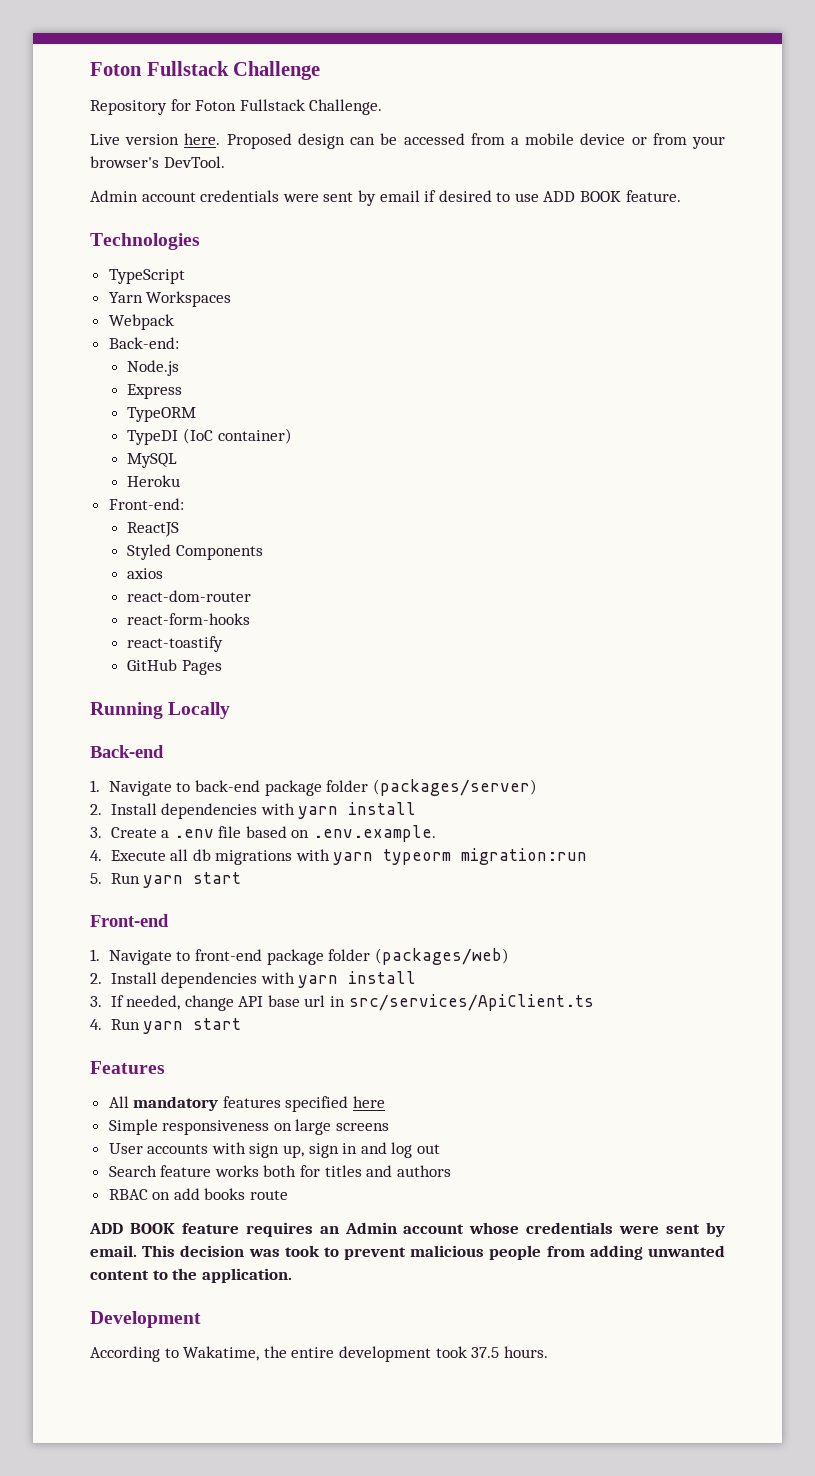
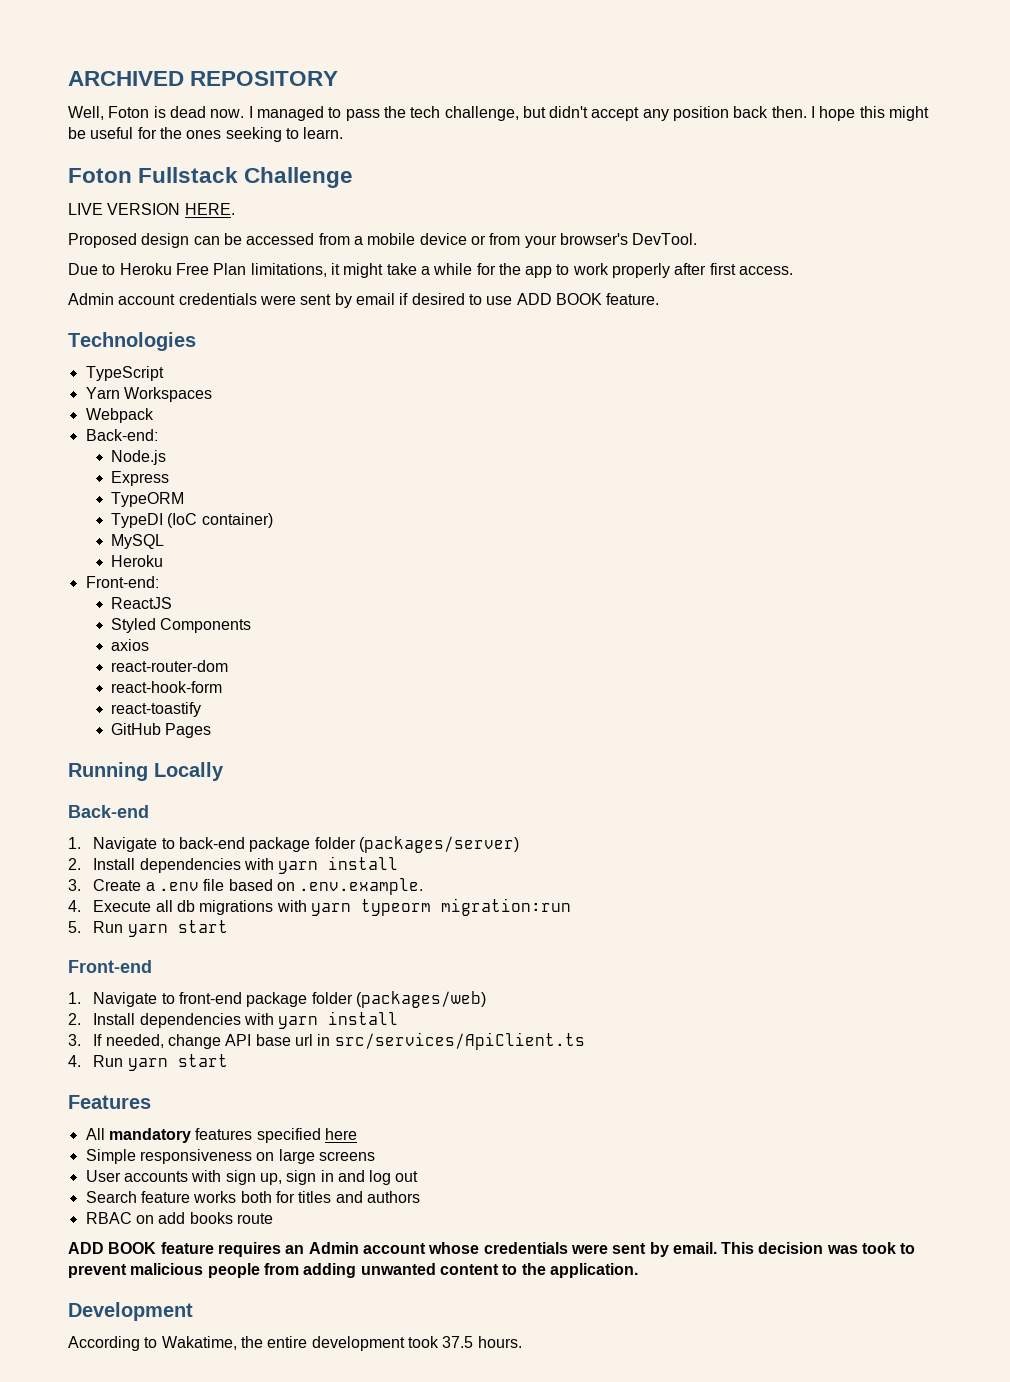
[90,61,321,80] [90,99,383,115] [90,133,221,145] Foton Fullstack Challenge // Repository for Foton Fullstack Challenge. // Live version here. -> [68,71,339,86] [68,106,930,121] [68,127,344,142] [68,167,354,188] [68,203,235,215] ARCHIVED REPOSITORY // Well, Foton is dead now. I managed to pass the tech challenge, but didn't accept any position back then. I hope this might be useful for the ones seeking to learn. // Foton Fullstack Challenge // LIVE VERSION HERE. //
(225, 162) none -> [68,263,794,278] // Due to Heroku Free Plan limitations, it might take a while for the app to work properly after first access.
[127,590,252,602] [127,613,251,625] react-dom-router // react-form-hooks -> [111,660,229,672] [111,681,223,693] react-router-dom // react-hook-form

